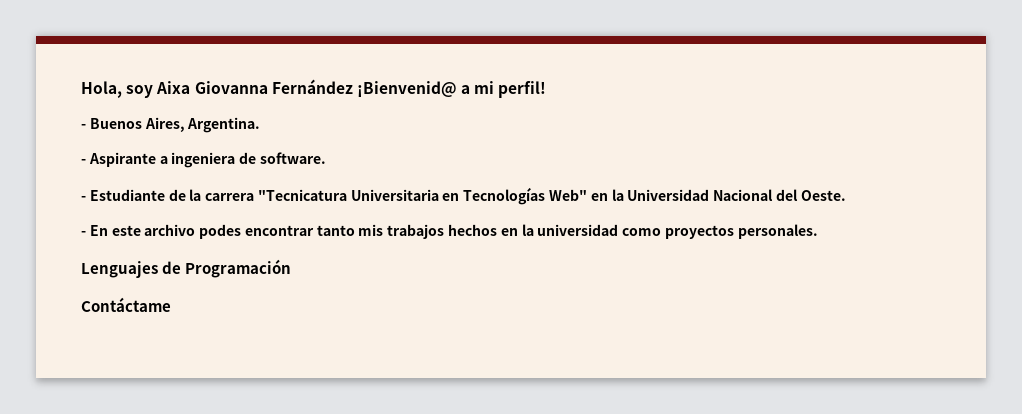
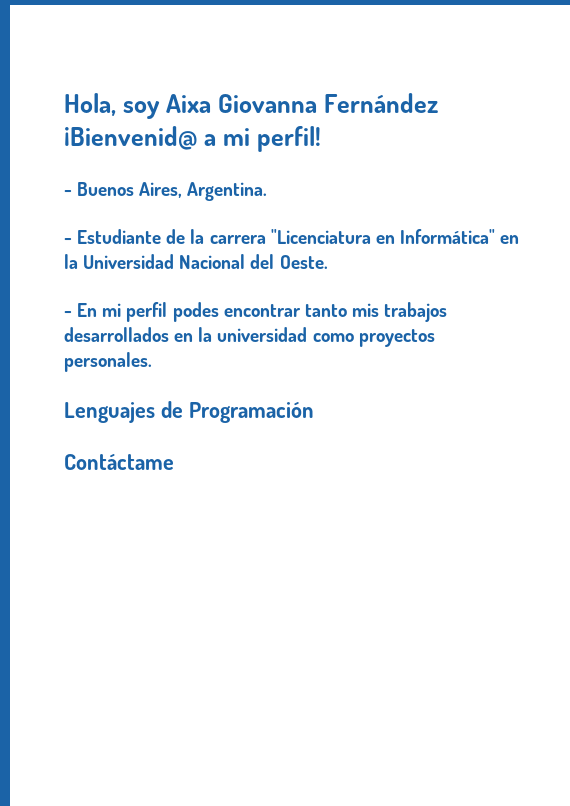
[81,152,326,168] // - Aspirante a ingeniera de software. -> (268, 191) none
[257,187,588,205] "Tecnicatura Universitaria en Tecnologías Web" -> [270,229,495,244] "Licenciatura en Informática"
[111,224,196,236] este archivo -> [102,302,168,322] mi perfil
[448,224,498,236] hechos -> [64,327,169,342] desarrollados

